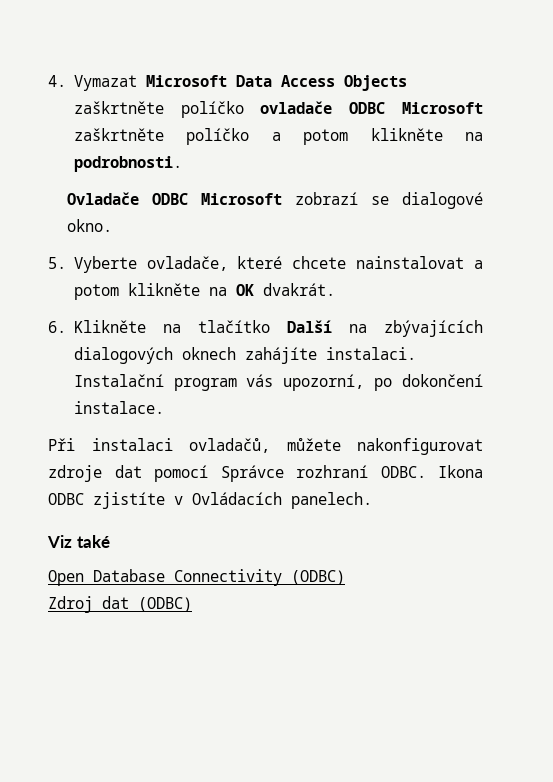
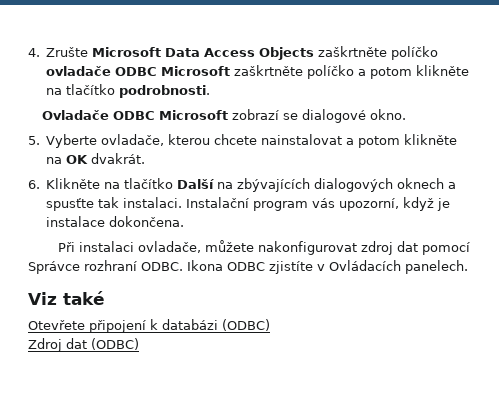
[73,75,137,91] Vymazat -> [46,47,89,57] Zrušte
(483, 136) none -> [66,84,116,95] tlačítko
[237,256,283,269] které -> [168,134,211,145] kterou
[244,347,317,364] zahájíte -> [448,182,457,189] [46,197,120,211] a spusťte tak
[374,374,483,391] [73,401,164,414] po dokončení instalace. -> [403,197,451,211] [46,216,185,227] když je instalace dokončena.
[189,438,270,453] ovladačů, -> [137,241,201,253] ovladače,
[48,465,102,482] zdroje -> [360,241,393,255] zdroj
[48,569,282,586] Open Database Connectivity -> [28,319,218,333] Otevřete připojení k databázi

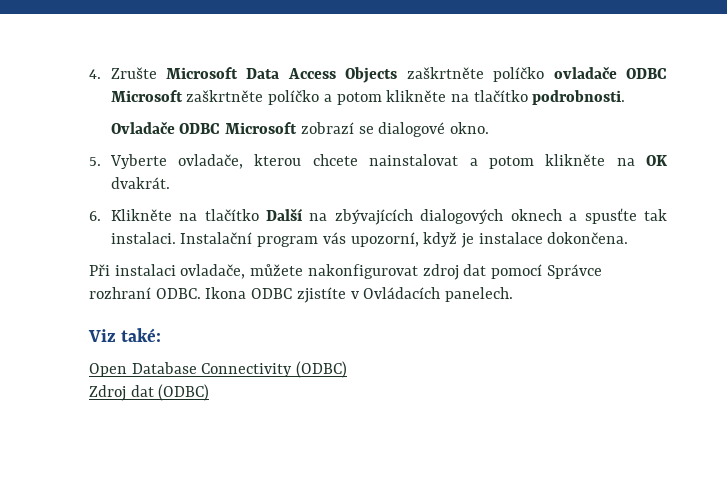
[63,291,105,305] [28,319,218,333] také // Otevřete připojení k databázi -> [121,328,162,342] [89,362,293,377] také: // Open Database Connectivity

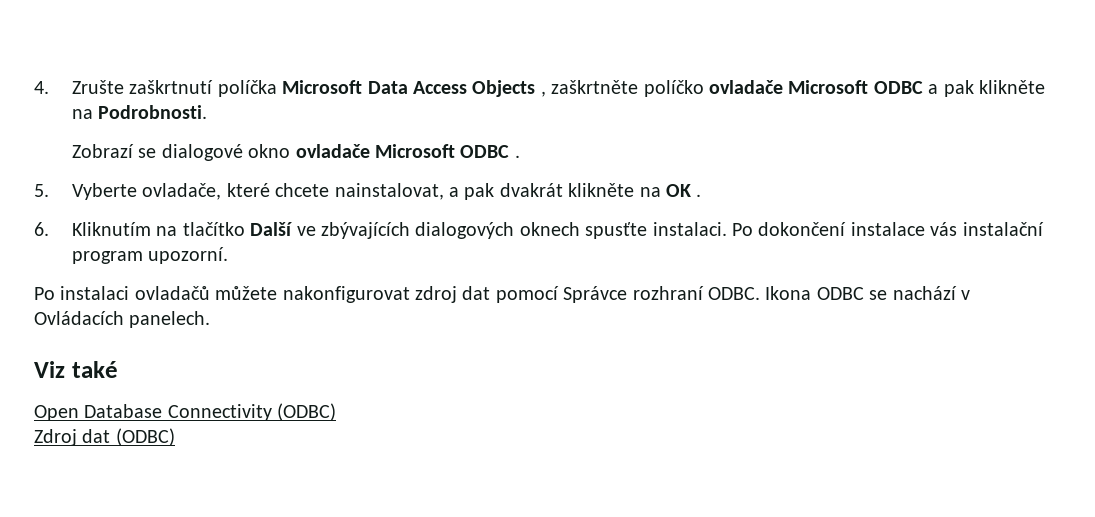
(157, 73) none -> [129,80,277,97] zaškrtnutí políčka
(398, 75) none -> [540,91,546,97] ,
[626,68,668,79] [110,90,626,105] [110,121,489,137] [89,154,534,169] ODBC Microsoft zaškrtněte políčko a potom klikněte na tlačítko podrobnosti. // Ovladače ODBC Microsoft zobrazí se dialogové okno. // 5. Vyberte ovladače, kterou chcete nainstalovat a potom -> [788,80,1045,97] [71,105,208,119] [71,144,520,161] [34,183,563,200] Microsoft ODBC a pak klikněte na Podrobnosti. // Zobrazí se dialogové okno ovladače Microsoft ODBC . // 5. Vyberte ovladače, které chcete nainstalovat, a pak dvakrát
[110,177,170,189] dvakrát. -> [696,194,702,197] .
[110,209,172,221] Klikněte -> [71,222,151,236] Kliknutím
[309,213,328,221] na -> [296,226,316,236] ve
[569,208,667,224] [110,232,629,248] [89,264,246,279] a spusťte tak instalaci. Instalační program vás upozorní, když je instalace dokončena. // Při instalaci ovladače, -> [585,222,1044,239] [71,247,229,264] [34,286,210,300] spusťte instalaci. Po dokončení instalace vás instalační program upozorní. // Po instalaci ovladačů
[296,287,346,303] zjistíte -> [869,286,957,300] se nachází
[121,328,162,342] také: -> [71,361,118,378] také

